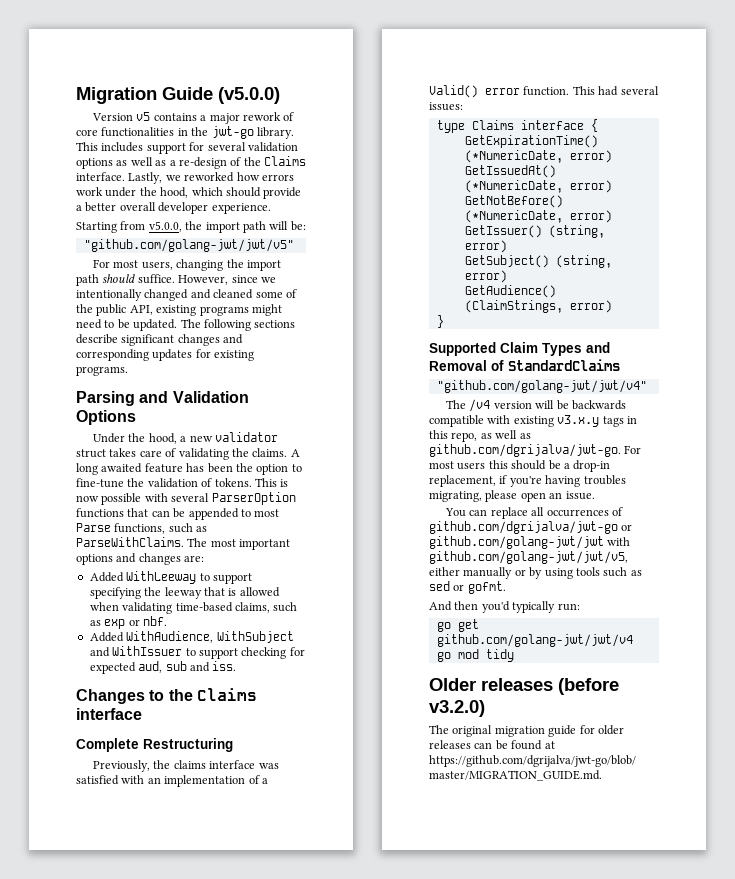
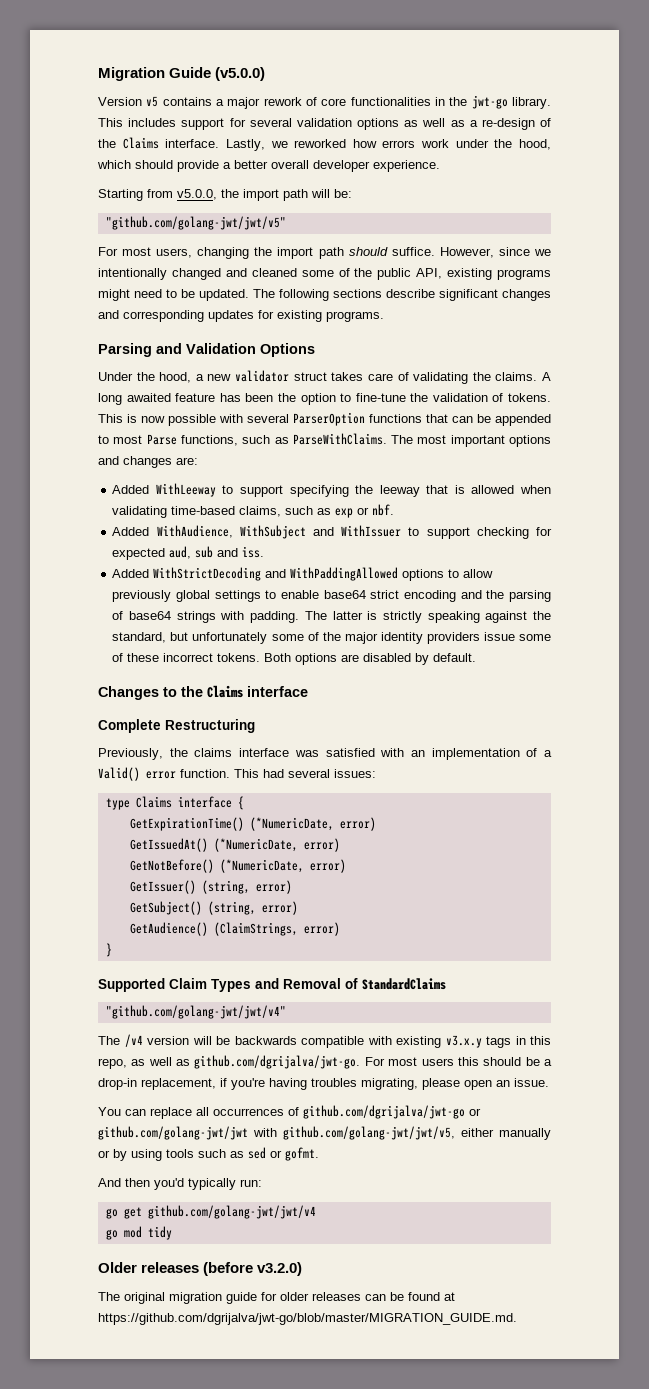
(237, 666) none -> [112,567,494,581] [112,590,551,602] [112,611,551,623] [112,632,551,644] [112,653,477,665] // Added WithStrictDecoding and WithPaddingAllowed options to allow previously global settings to enable base64 strict encoding and the parsing of base64 strings with padding. The latter is strictly speaking against the standard, but unfortunately some of the major identity providers issue some of these incorrect tokens. Both options are disabled by default.

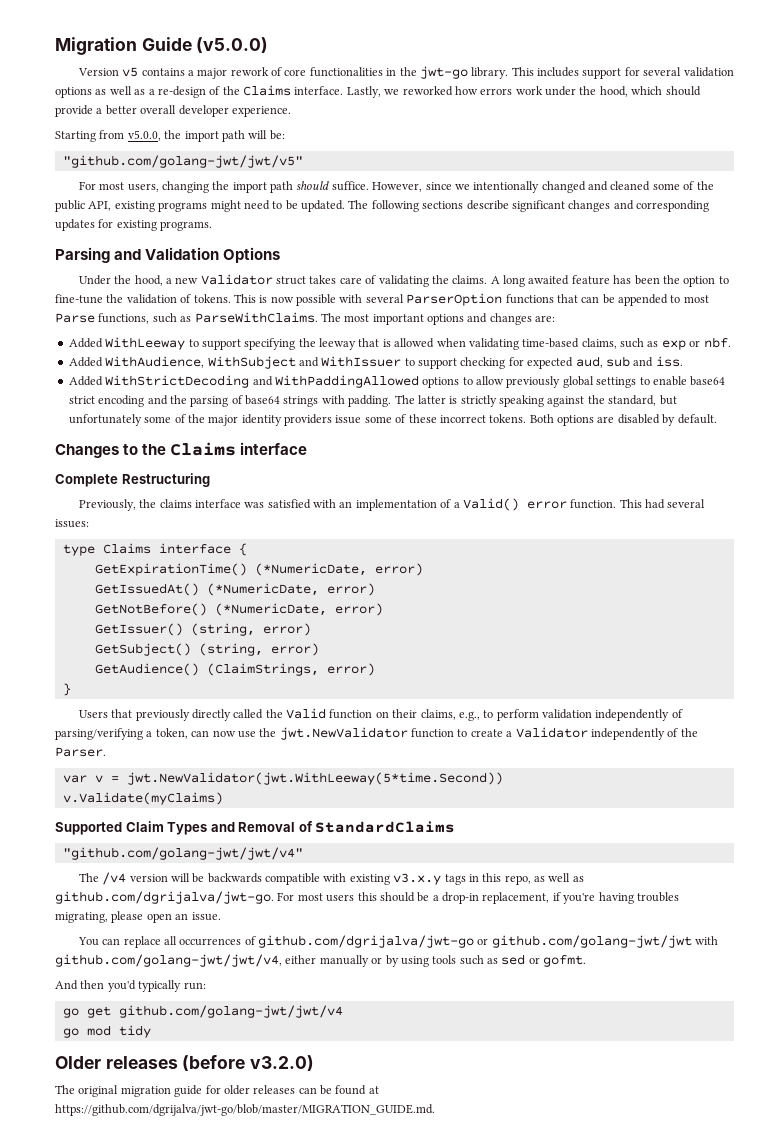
[235,370,290,382] validator -> [200,274,273,285] Validator
(112, 950) none -> [78,708,683,721] [55,727,698,740] [55,747,106,757] [62,772,503,785] [62,792,223,805] // Users that previously directly called the Valid function on their claims, e.g., to perform validation independently of parsing/verifying a token, can now use the jwt.NewValidator function to create a Validator independently of the Parser. // var v = jwt.NewValidator(jwt.WithLeeway(5*time.Second)) // v.Validate(myClaims)
[283,1126,455,1140] github.com/golang-jwt/jwt/v5, -> [55,954,282,967] github.com/golang-jwt/jwt/v4,

